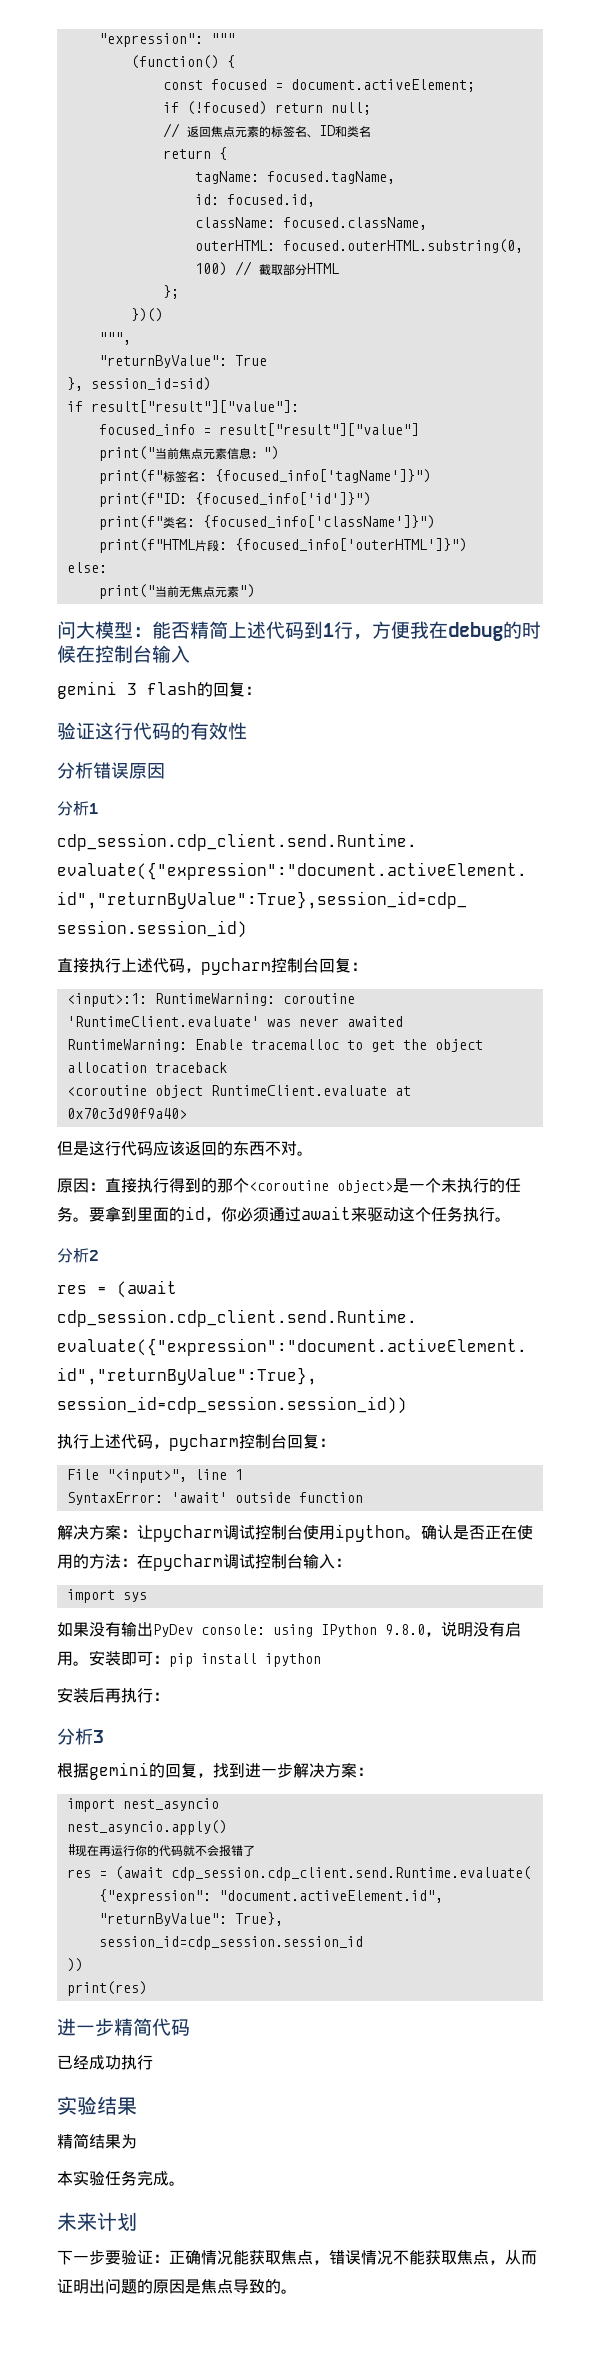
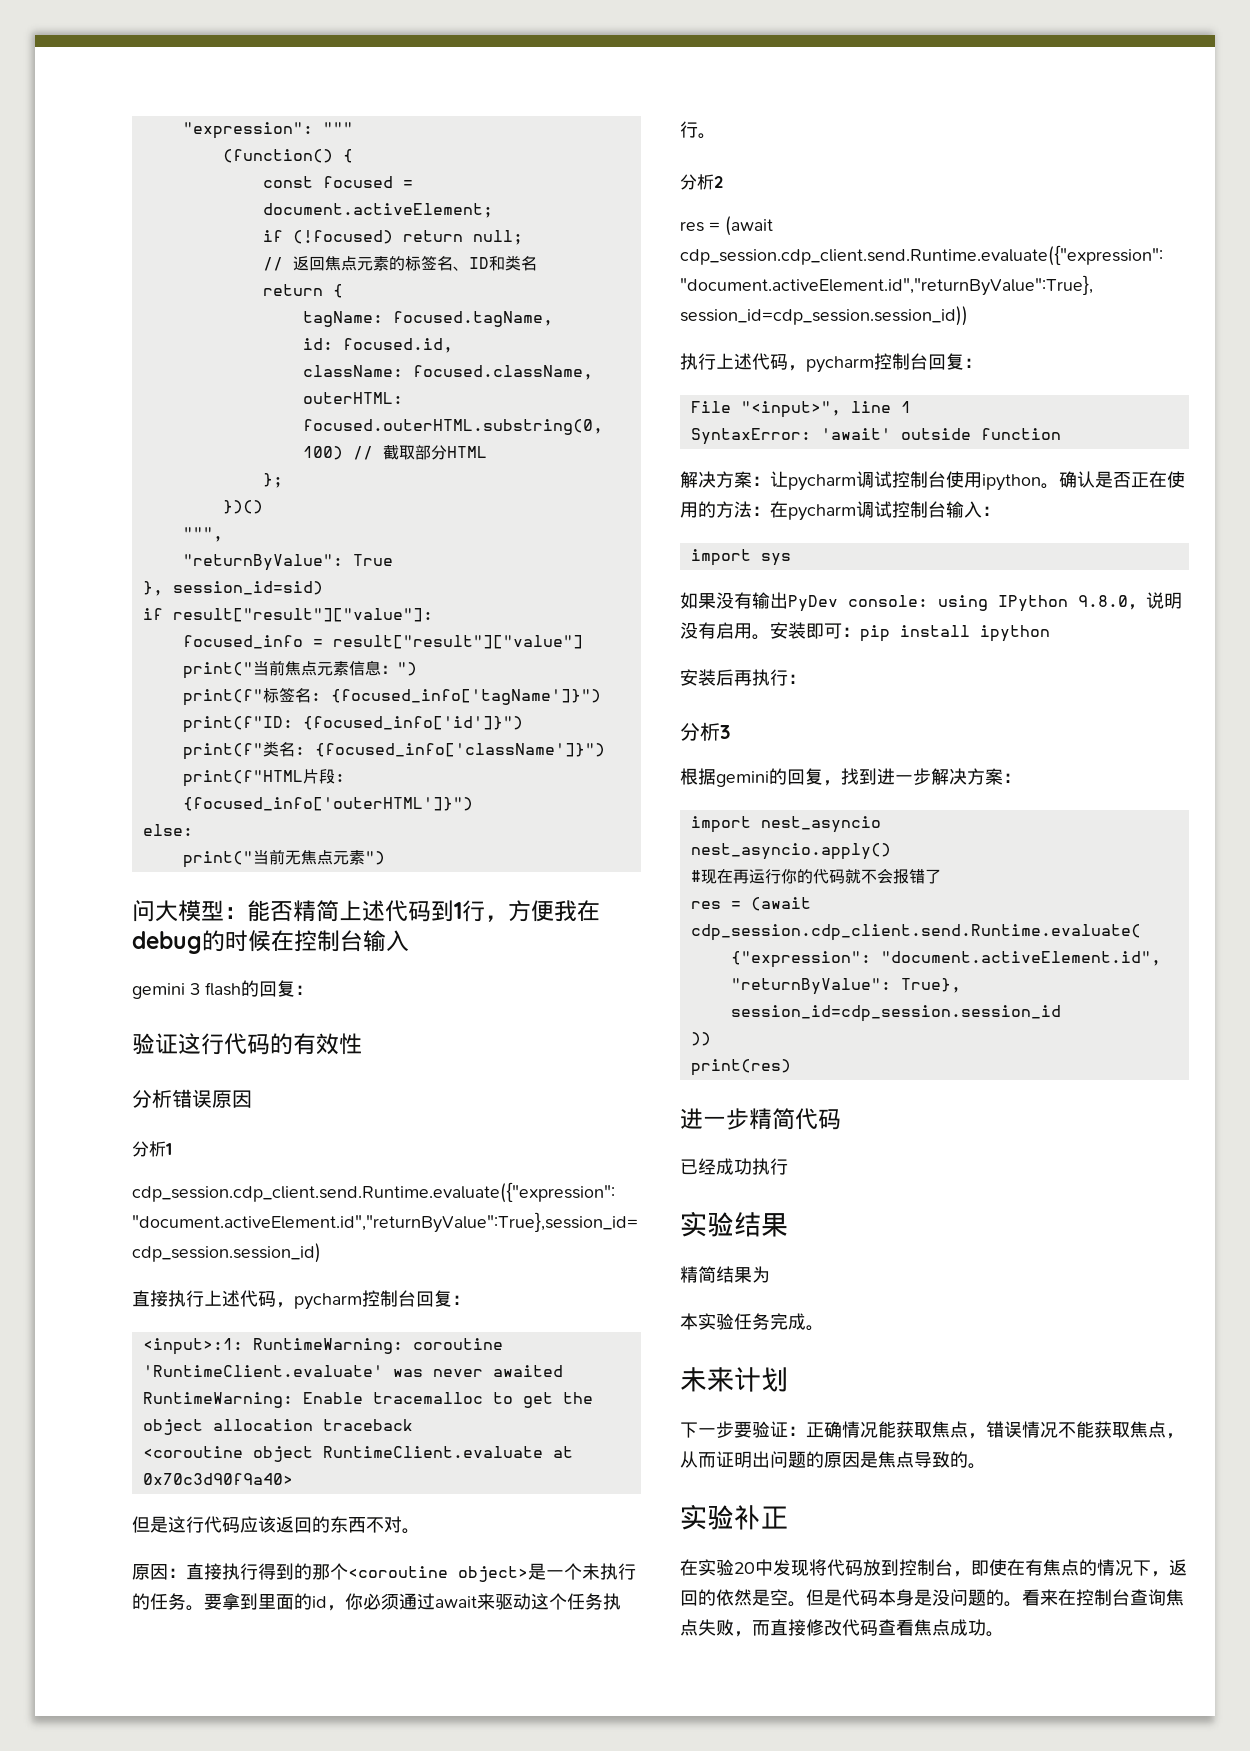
(297, 2291) none -> [680,1504,788,1530] [680,1559,1187,1577] [680,1589,1184,1607] [680,1619,1004,1637] // 实验补正 // 在实验20中发现将代码放到控制台，即使在有焦点的情况下，返回的依然是空。但是代码本身是没问题的。看来在控制台查询焦点失败，而直接修改代码查看焦点成功。

